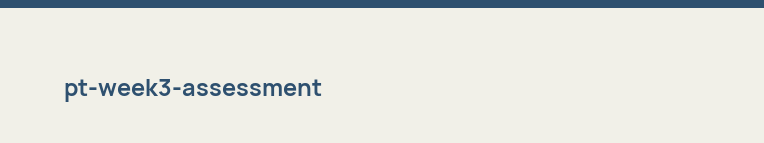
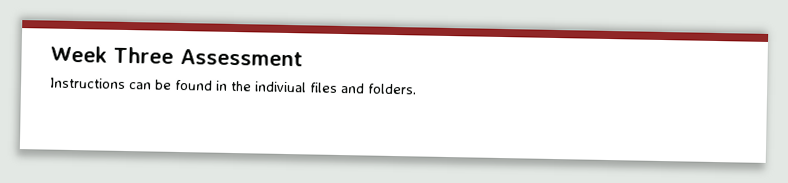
[64,79,322,102] pt-week3-assessment -> [50,45,303,67] [50,77,417,95] Week Three Assessment // Instructions can be found in the indiviual files and folders.

